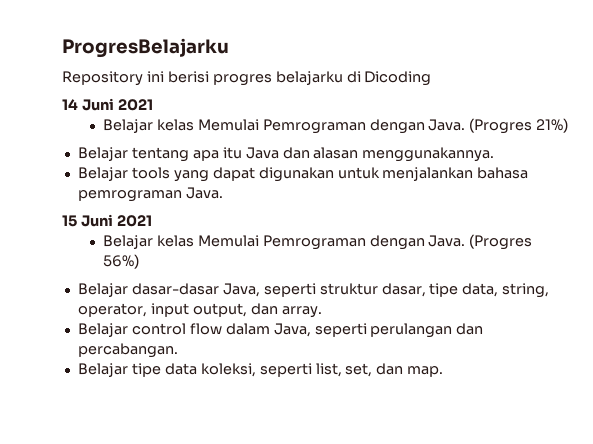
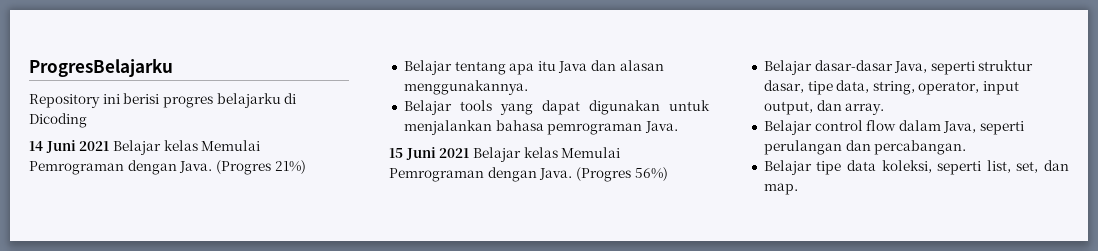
(153, 105) // -> (110, 146) none
(152, 221) // -> (470, 153) none

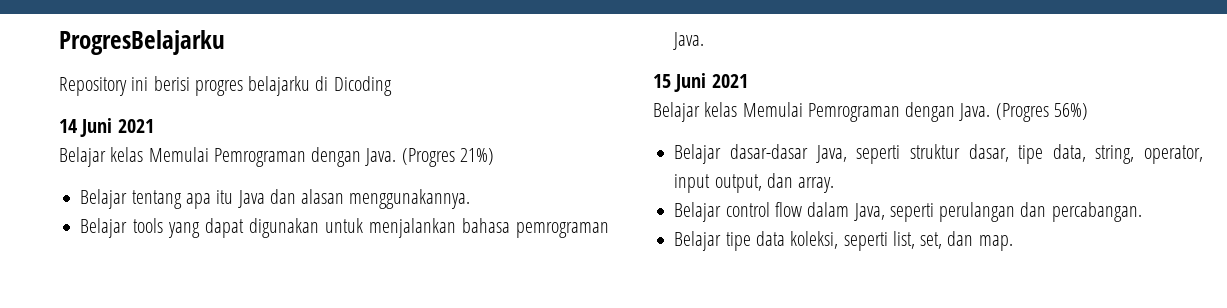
(110, 146) none -> (154, 126) //
(470, 153) none -> (748, 81) //

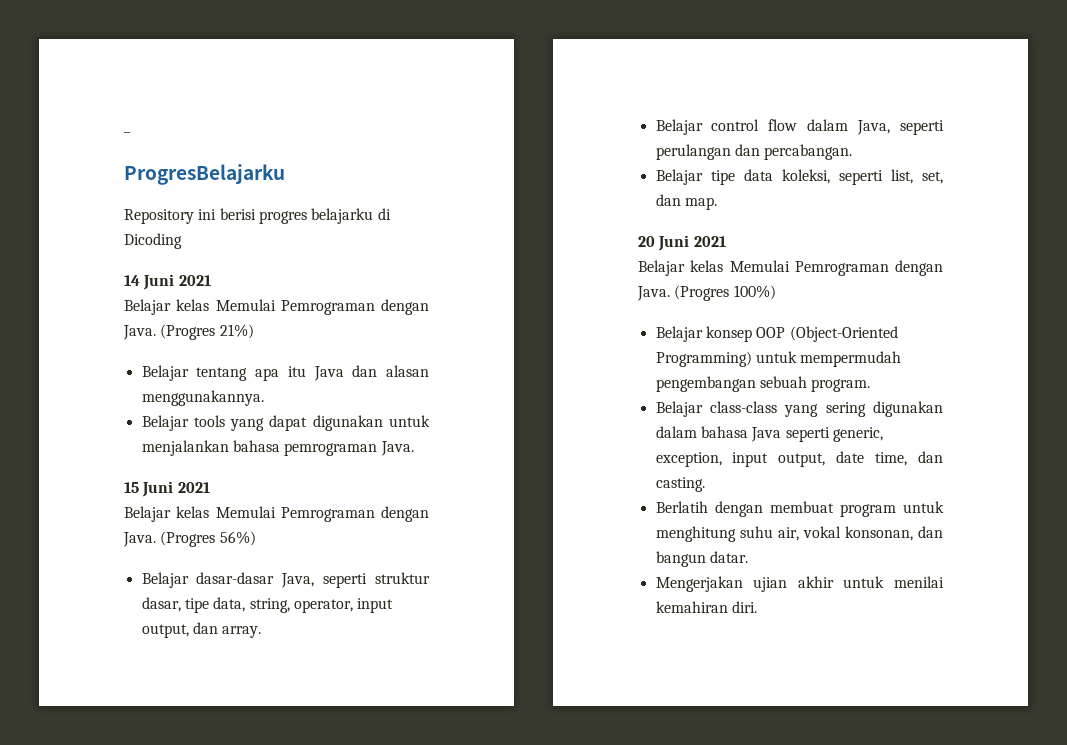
(59, 42) none -> [124,131,130,133] _ //
(1013, 243) none -> [638,235,726,251] [638,260,943,276] [637,285,776,301] [655,326,898,342] [655,351,902,367] [655,376,871,392] [655,401,943,417] [655,426,883,442] [655,451,943,467] [655,477,705,492] [655,501,944,517] [655,526,943,542] [655,551,748,567] [655,576,944,592] [655,601,757,613] // 20 Juni 2021 // Belajar kelas Memulai Pemrograman dengan Java. (Progres 100%) // Belajar konsep OOP (Object-Oriented Programming) untuk mempermudah pengembangan sebuah program. // Belajar class-class yang sering digunakan dalam bahasa Java seperti generic, exception, input output, date time, dan casting. // Berlatih dengan membuat program untuk menghitung suhu air, vokal konsonan, dan bangun datar. // Mengerjakan ujian akhir untuk menilai kemahiran diri.

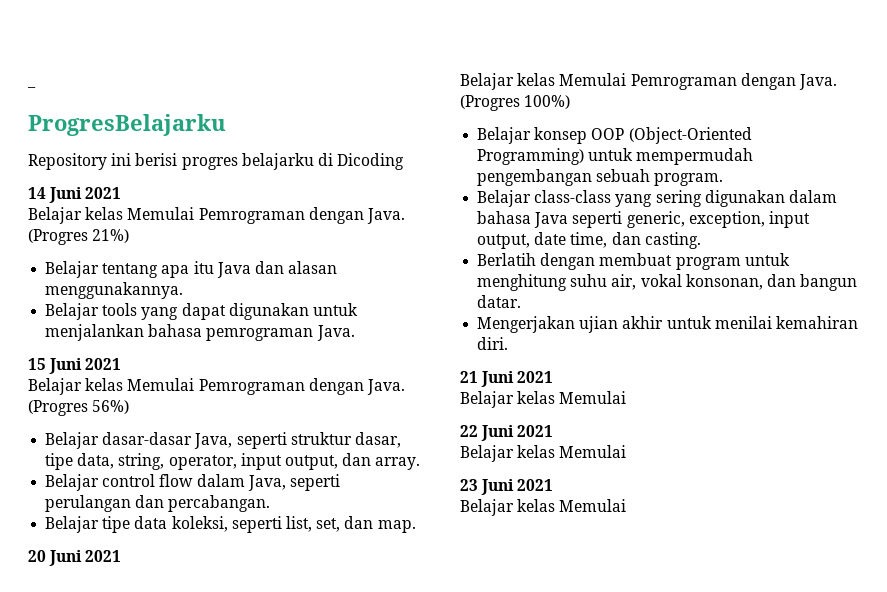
(757, 607) none -> [460,371,554,387] [460,391,627,408] [460,425,554,441] [460,445,627,462] [460,479,554,495] [460,499,627,516] // 21 Juni 2021 // Belajar kelas Memulai // 22 Juni 2021 // Belajar kelas Memulai // 23 Juni 2021 // Belajar kelas Memulai

